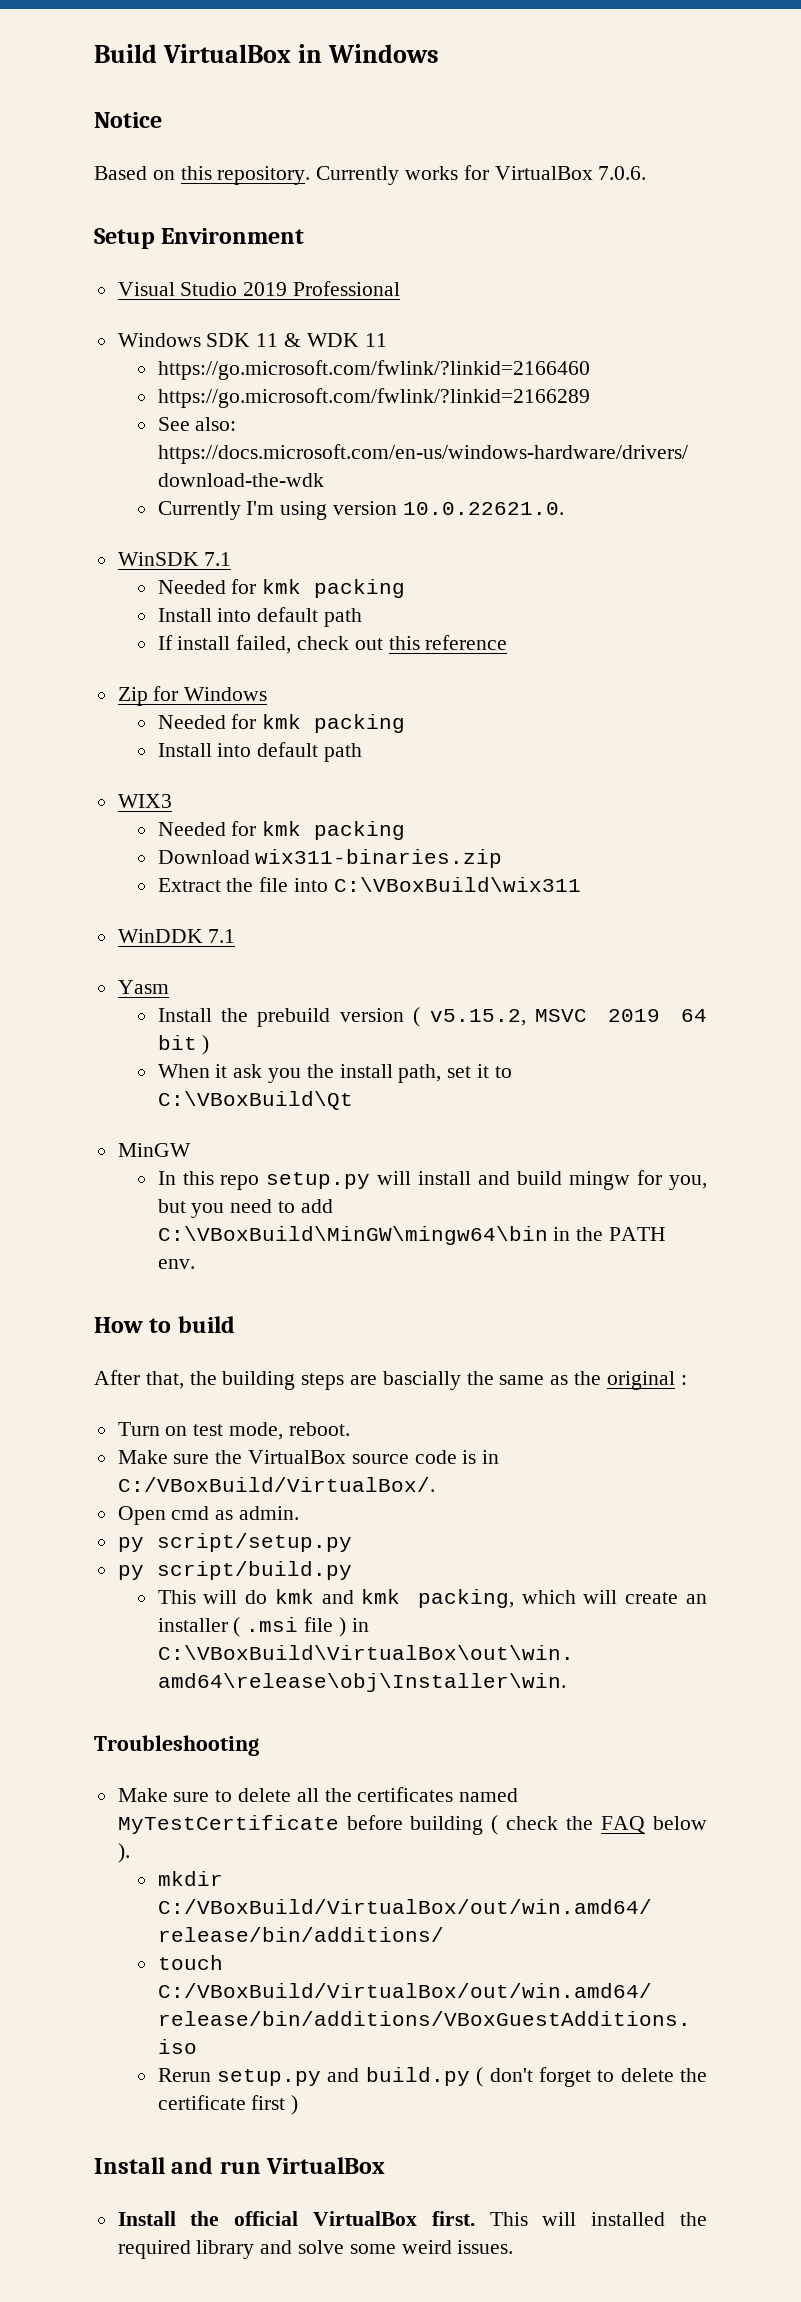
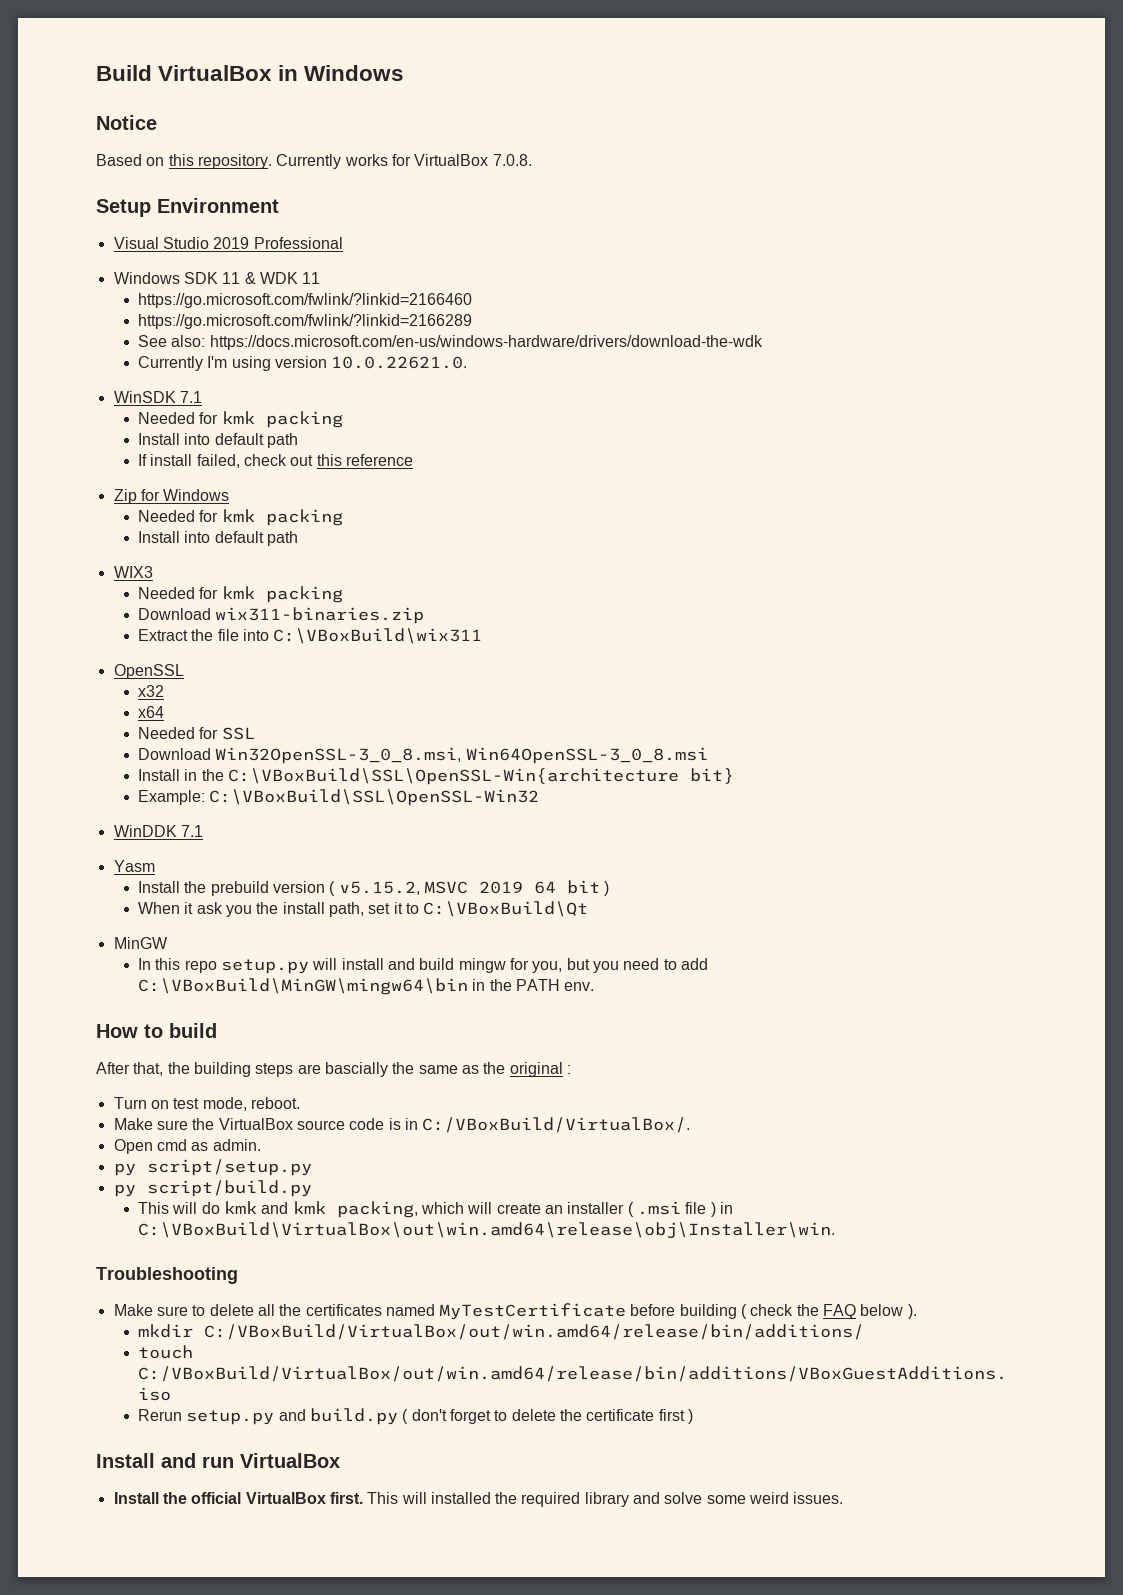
[598,166,647,180] 7.0.6. -> [492,154,532,166] 7.0.8.
(581, 884) none -> [113,664,184,679] [138,685,165,697] [138,706,165,718] [138,727,255,740] [138,747,708,764] [138,768,735,785] [138,789,540,806] // OpenSSL // x32 // x64 // Needed for SSL // Download Win32OpenSSL-3_0_8.msi, Win64OpenSSL-3_0_8.msi // Install in the C:\VBoxBuild\SSL\OpenSSL-Win{architecture bit} // Example: C:\VBoxBuild\SSL\OpenSSL-Win32

